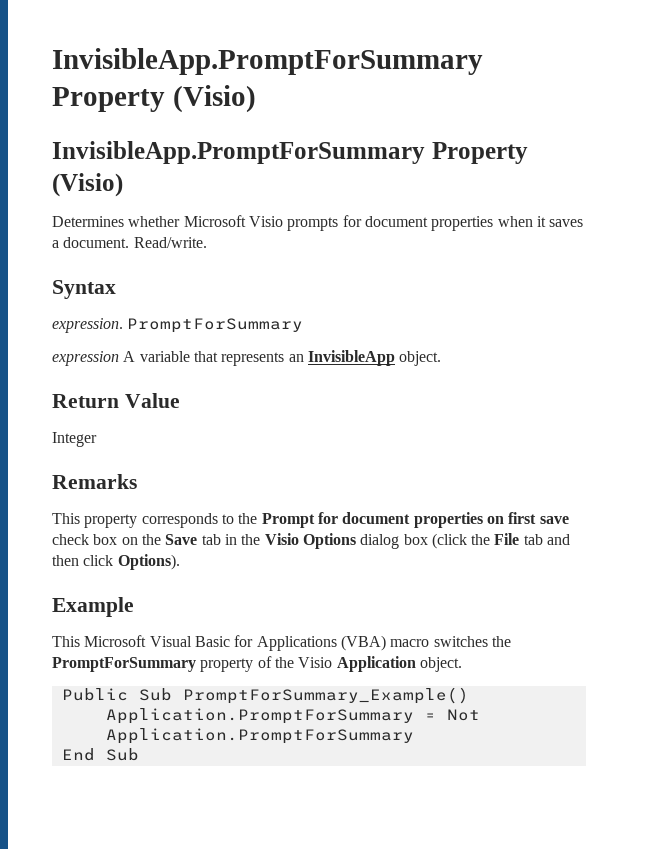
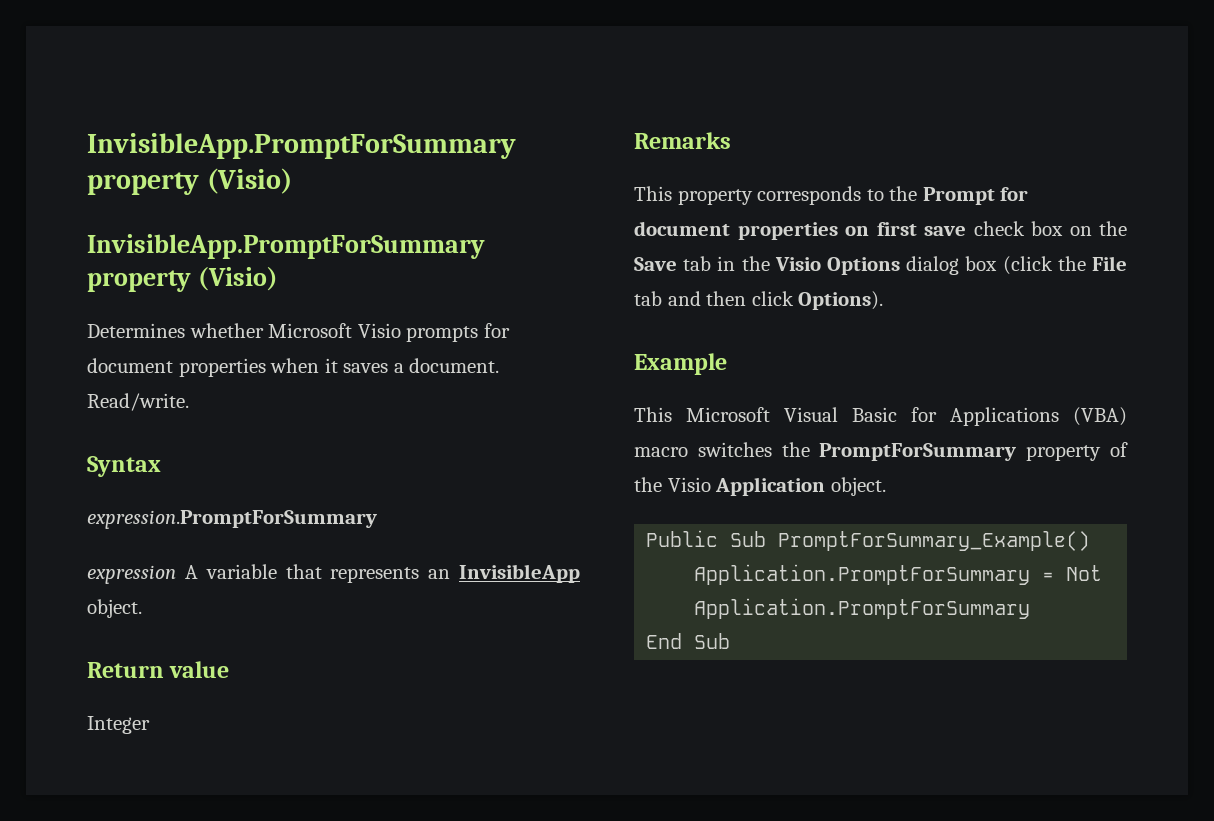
[52,48,483,75] [52,87,165,112] InvisibleApp.PromptForSummary Property -> [87,133,516,159] [87,172,199,195] InvisibleApp.PromptForSummary property
[431,142,528,164] Property -> [87,270,191,292] property
[52,318,304,333] expression. PromptForSummary -> [87,510,377,529] expression.PromptForSummary
[124,393,180,408] Value -> [169,661,230,678] value

